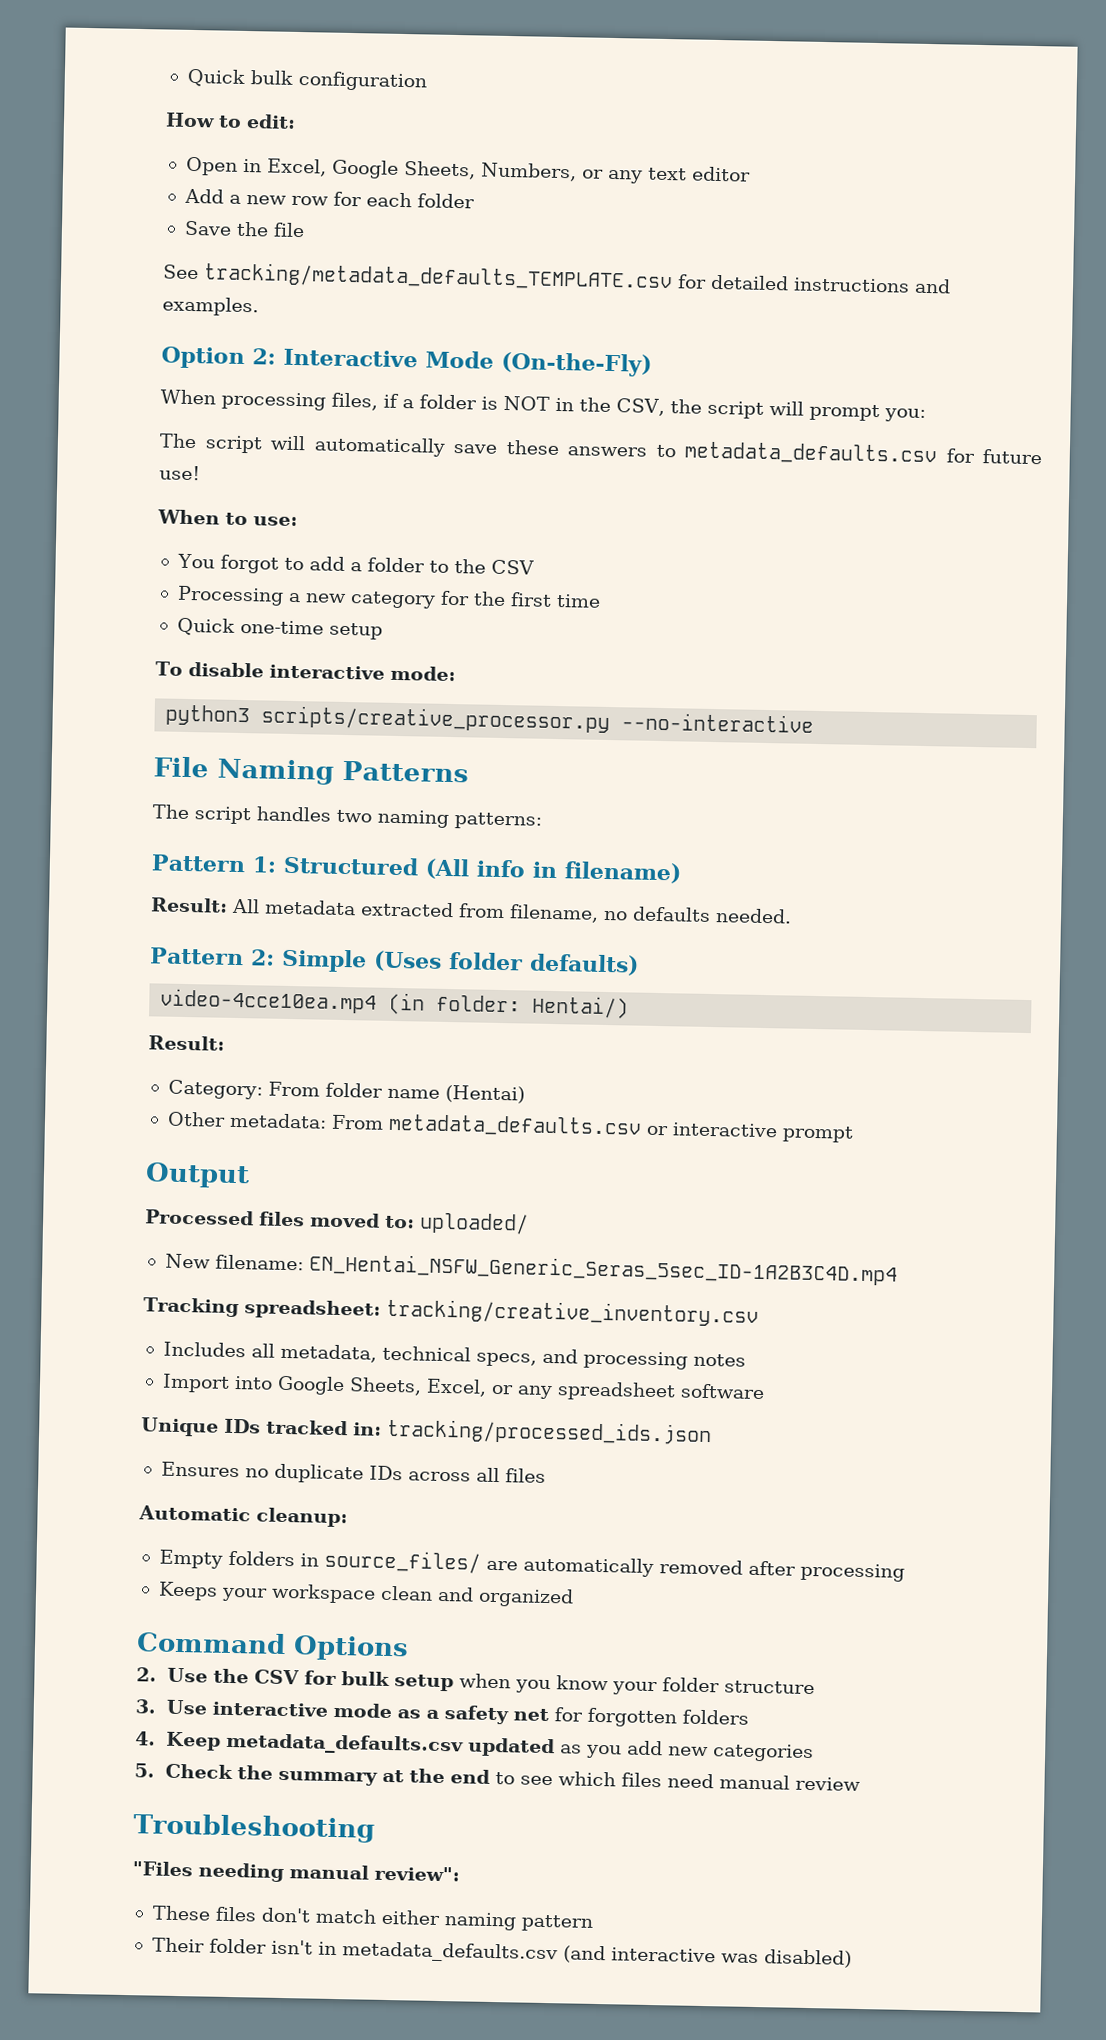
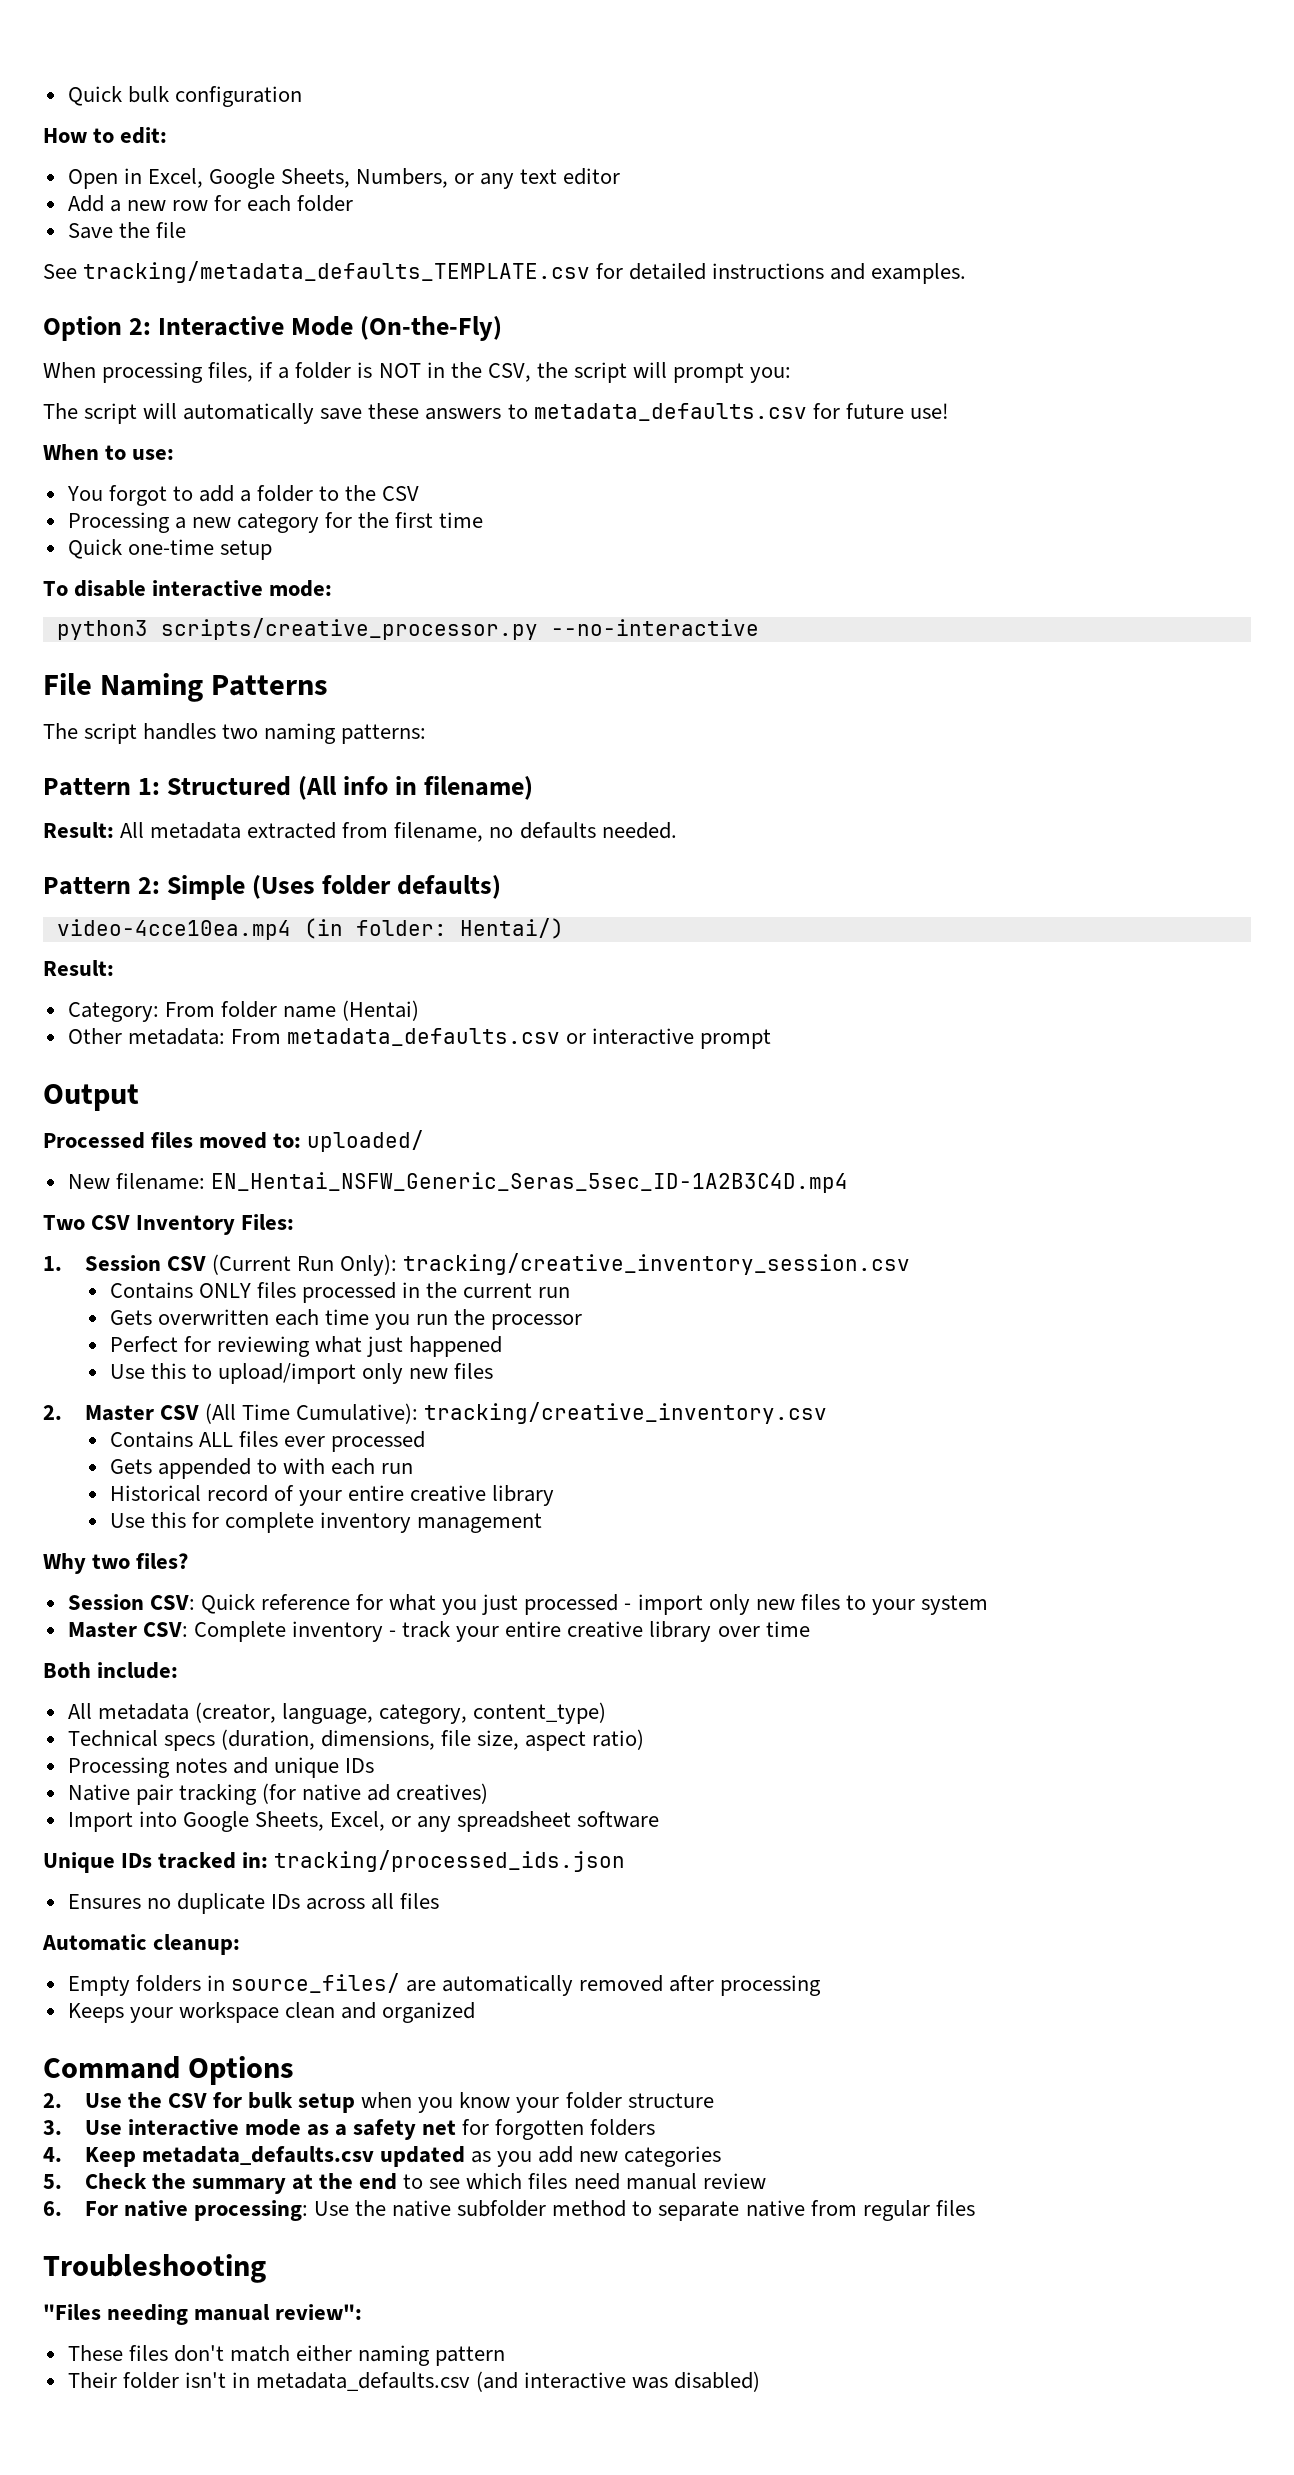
[143,1297,759,1327] [162,1341,746,1370] Tracking spreadsheet: tracking/creative_inventory.csv // Includes all metadata, technical specs, and processing notes -> [43,1214,295,1235] [43,1253,911,1276] [109,1282,571,1303] [109,1309,583,1330] [109,1336,502,1357] [109,1363,493,1384] [43,1402,828,1424] [109,1431,425,1452] [109,1458,413,1479] [109,1485,554,1506] [109,1512,542,1533] [43,1553,189,1574] [67,1594,988,1615] [67,1621,810,1642] [43,1662,179,1679] [67,1702,607,1724] [67,1729,645,1751] [67,1757,375,1778] [67,1783,489,1805] Two CSV Inventory Files: // 1. Session CSV (Current Run Only): tracking/creative_inventory_session.csv // Contains ONLY files processed in the current run // Gets overwritten each time you run the processor // Perfect for reviewing what just happened // Use this to upload/import only new files // 2. Master CSV (All Time Cumulative): tracking/creative_inventory.csv // Contains ALL files ever processed // Gets appended to with each run // Historical record of your entire creative library // Use this for complete inventory management // Why two files? // Session CSV: Quick reference for what you just processed - import only new files to your system // Master CSV: Complete inventory - track your entire creative library over time // Both include: // All metadata (creator, language, category, content_type) // Technical specs (duration, dimensions, file size, aspect ratio) // Processing notes and unique IDs // Native pair tracking (for native ad creatives)
(862, 1784) none -> [43,2200,975,2221] // 6. For native processing: Use the native subfolder method to separate native from regular files

